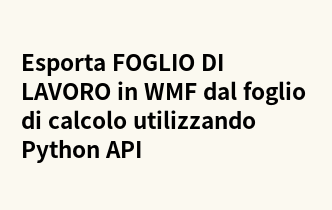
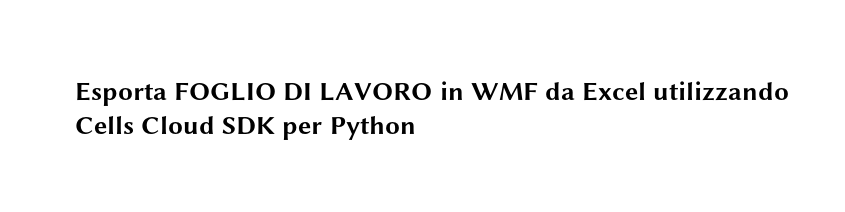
[203,81,307,106] [21,110,257,129] [21,139,143,163] dal foglio di calcolo utilizzando Python API -> [544,81,790,101] [75,116,416,140] da Excel utilizzando Cells Cloud SDK per Python

